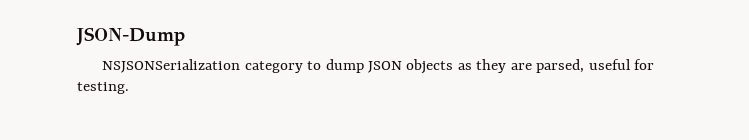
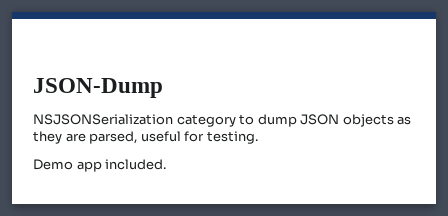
(129, 88) none -> [33,159,167,172] // Demo app included.

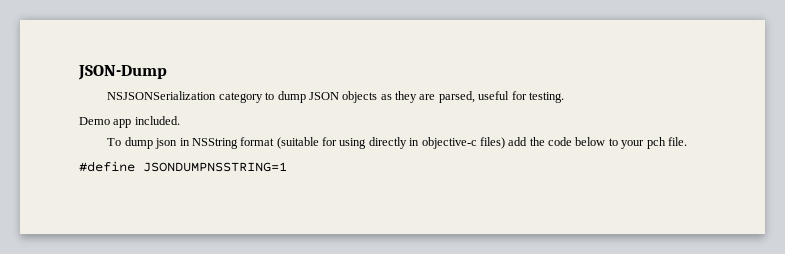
(167, 164) none -> [107,137,687,149] [79,161,287,172] // To dump json in NSString format (suitable for using directly in objective-c files) add the code below to your pch file. // #define JSONDUMPNSSTRING=1

